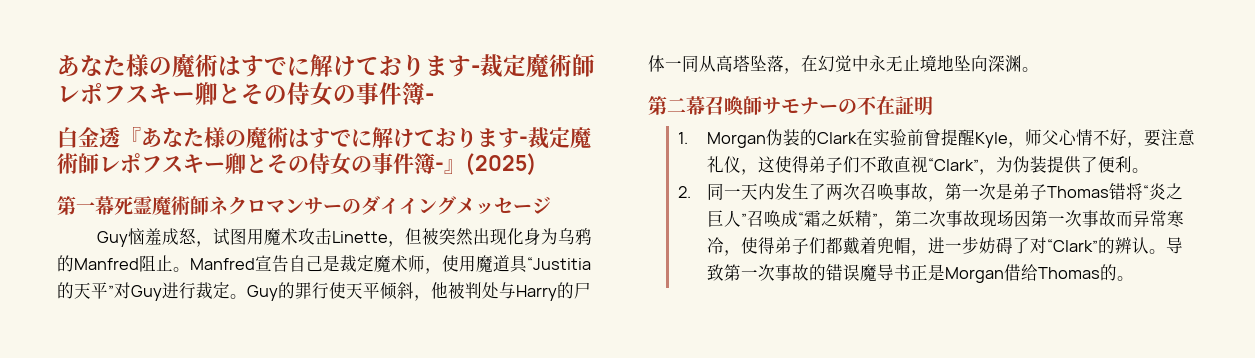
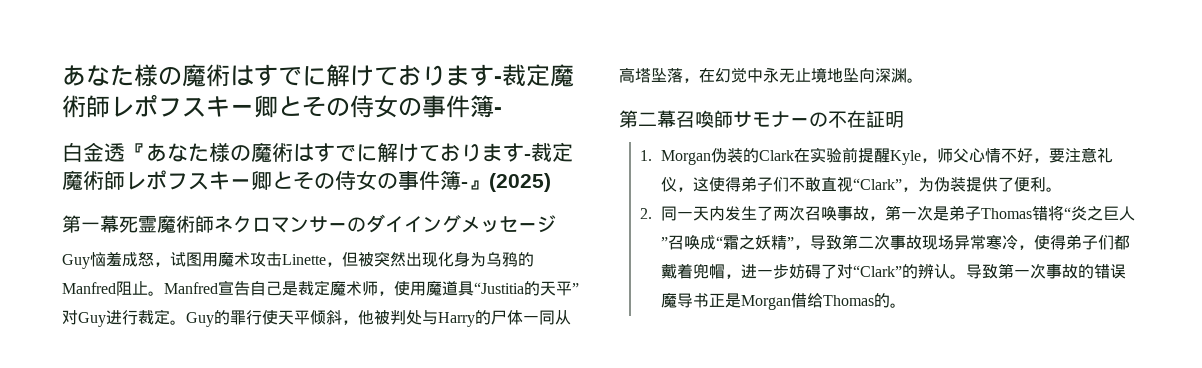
[924,129,942,146] 曾 -> (858, 155) none
(896, 226) none -> [809,235,842,250] 导致
[1014,210,1134,227] 因第一次事故而 -> (954, 242) none

